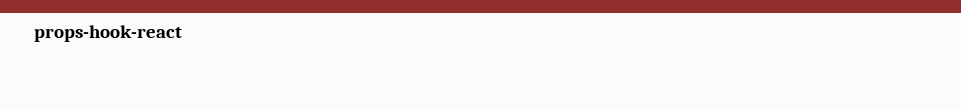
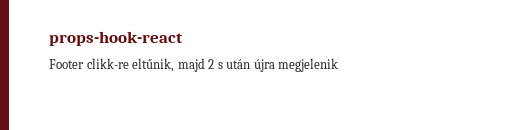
(182, 33) none -> [49,58,339,72] // Footer clikk-re eltűnik, majd 2 s után újra megjelenik

